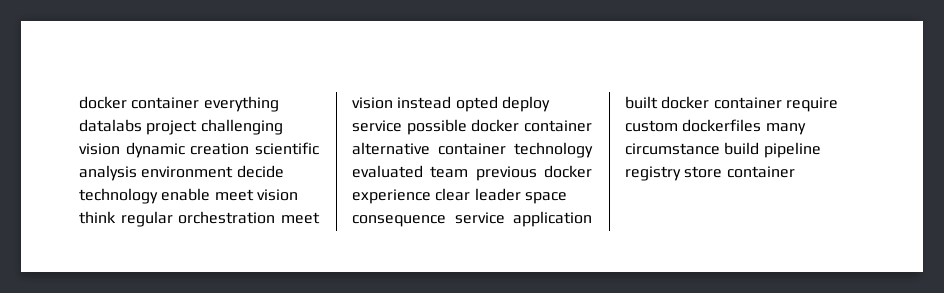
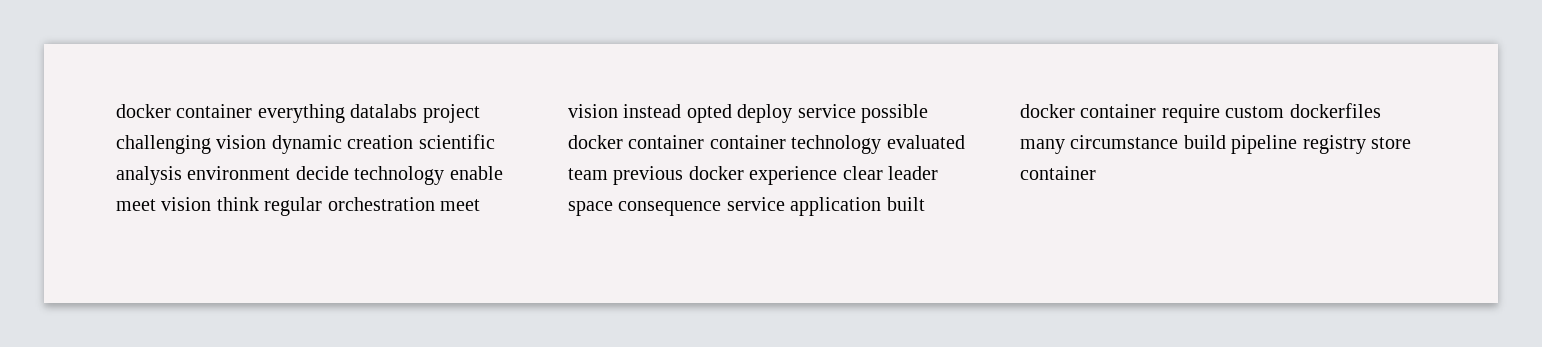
[352,142,430,155] alternative -> (705, 142) none

